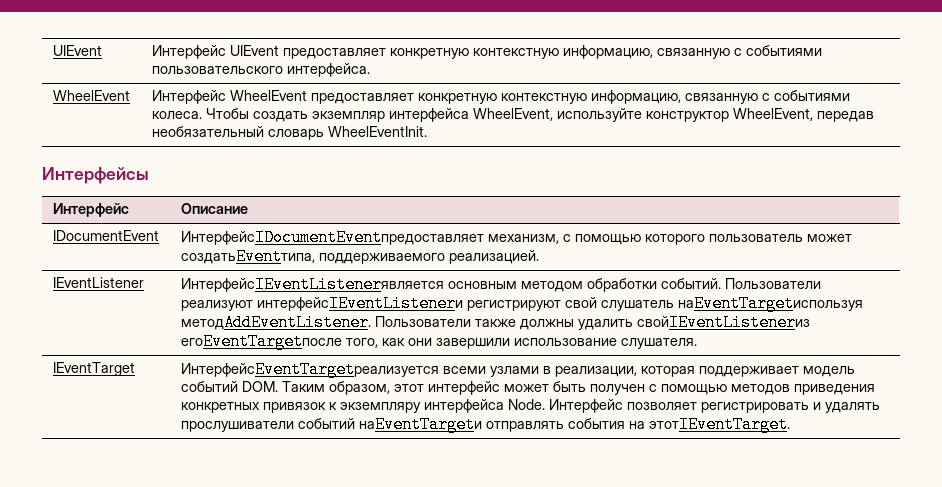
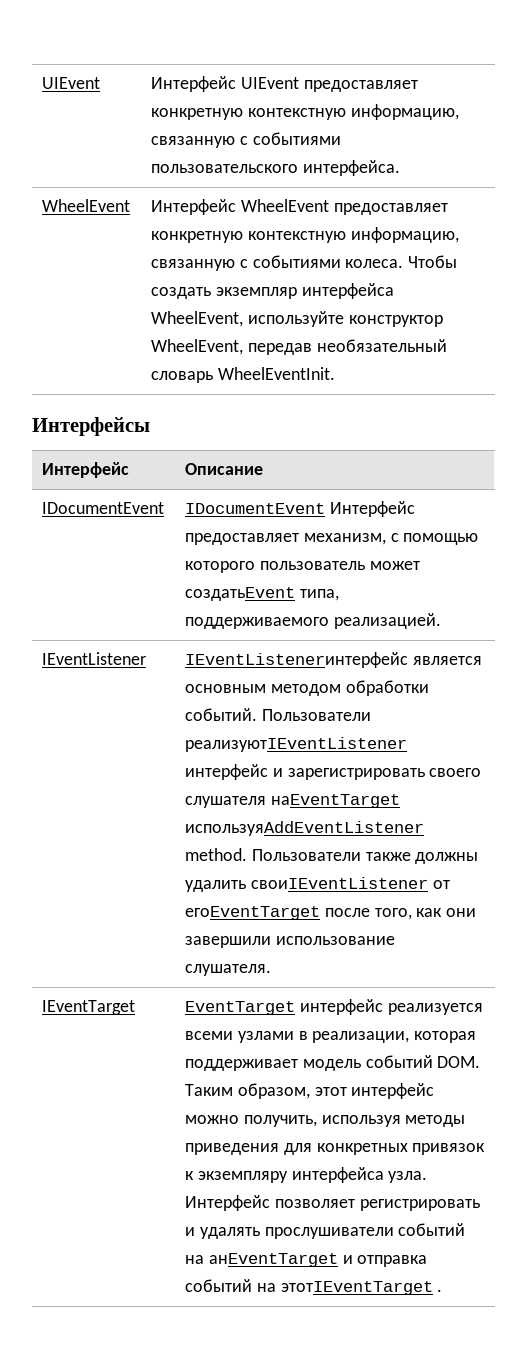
[180,229,484,246] ИнтерфейсIDocumentEventпредоставляет -> [185,501,415,517] [185,533,300,545] IDocumentEvent Интерфейс предоставляет
[180,248,315,265] создатьEventтипа, -> [185,587,339,601] создатьEvent типа,
[180,276,444,293] ИнтерфейсIEventListenerявляется -> [185,652,482,668] IEventListenerинтерфейс является
[180,295,863,312] [180,314,810,331] [180,333,342,350] реализуют интерфейсIEventListenerи регистрируют свой слушатель наEventTargetиспользуя методAddEventListener. Пользователи также должны удалить свойIEventListenerиз егоEventTargetпосле -> [185,737,408,752] [185,764,482,780] [185,794,400,808] [185,821,425,836] [185,848,479,864] [185,877,450,892] [185,906,370,920] реализуютIEventListener интерфейс и зарегистрировать своего слушателя наEventTarget используяAddEventListener method. Пользователи также должны удалить своиIEventListener от егоEventTarget после
[180,361,439,378] ИнтерфейсEventTargetреализуется -> [185,999,483,1015] EventTarget интерфейс реализуется
[503,381,875,395] может быть получен с помощью методов приведения -> [185,1115,466,1127] [185,1143,312,1155] можно получить, используя методы приведения для
[507,399,545,410] Node. -> [388,1171,428,1183] узла.
[358,416,790,433] наEventTargetи отправлять события на этотIEventTarget. -> [185,1253,428,1267] [185,1279,443,1295] на анEventTarget и отправка событий на этотIEventTarget .

